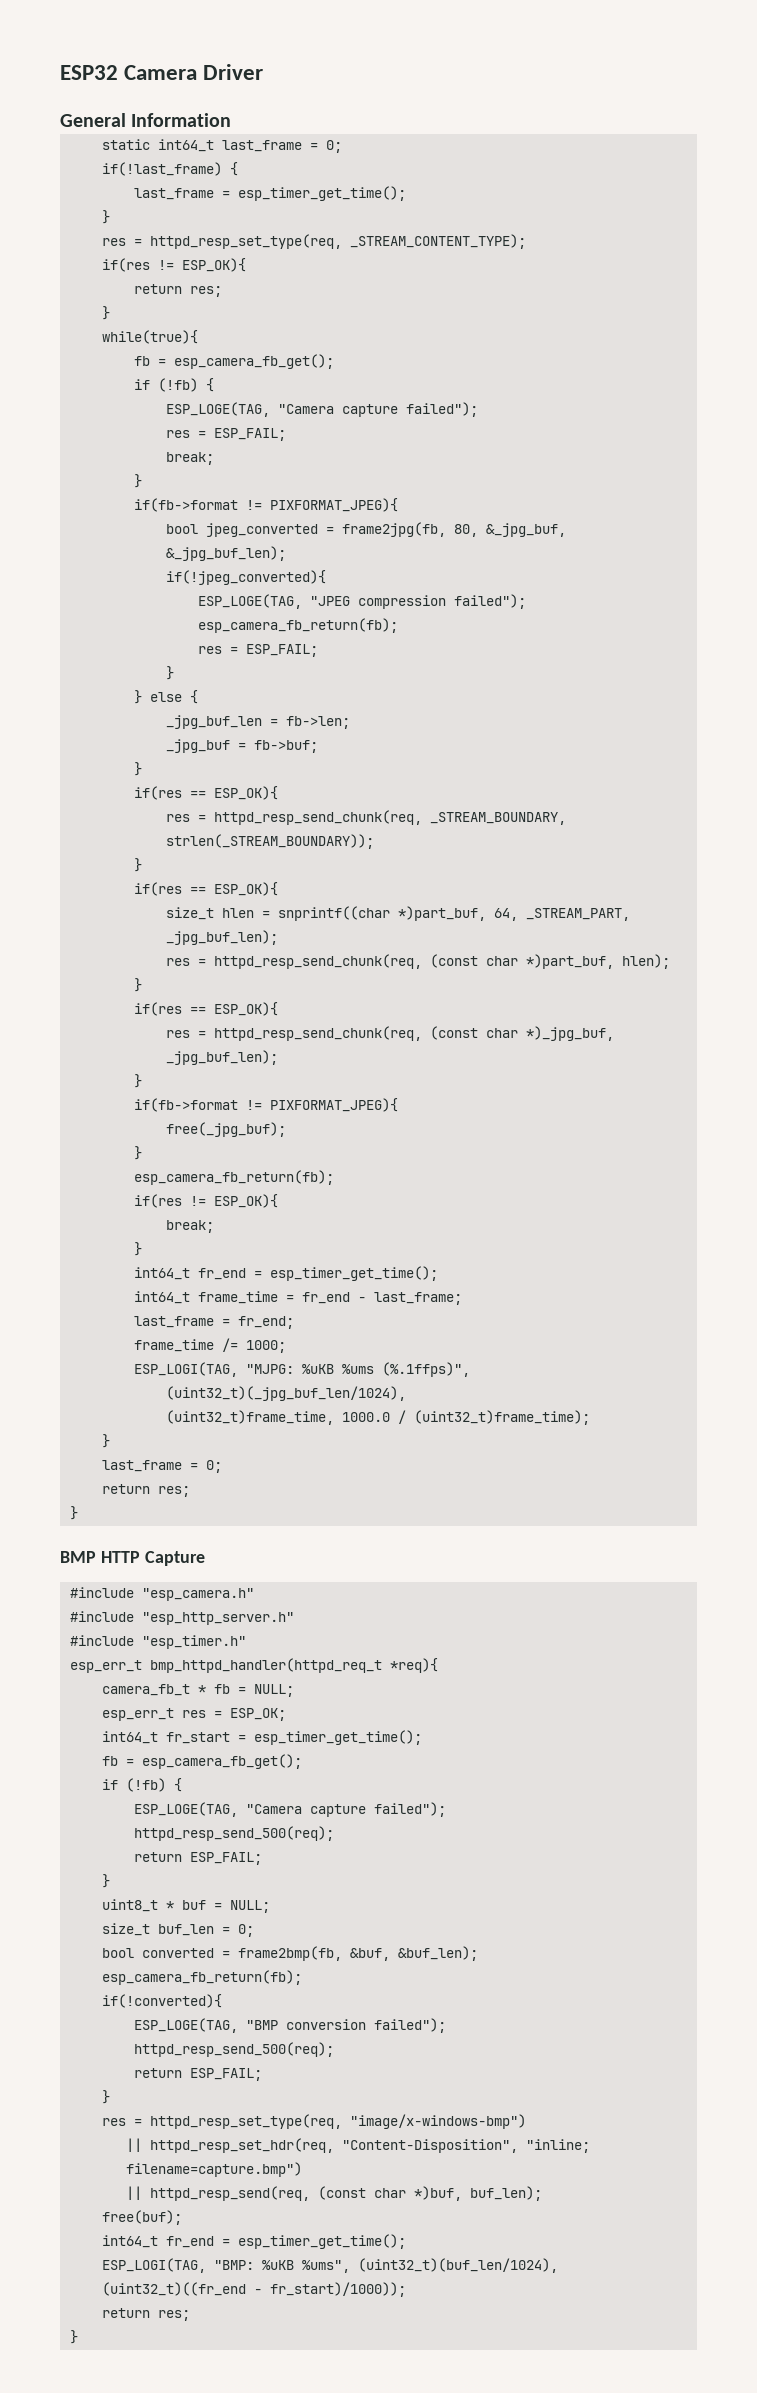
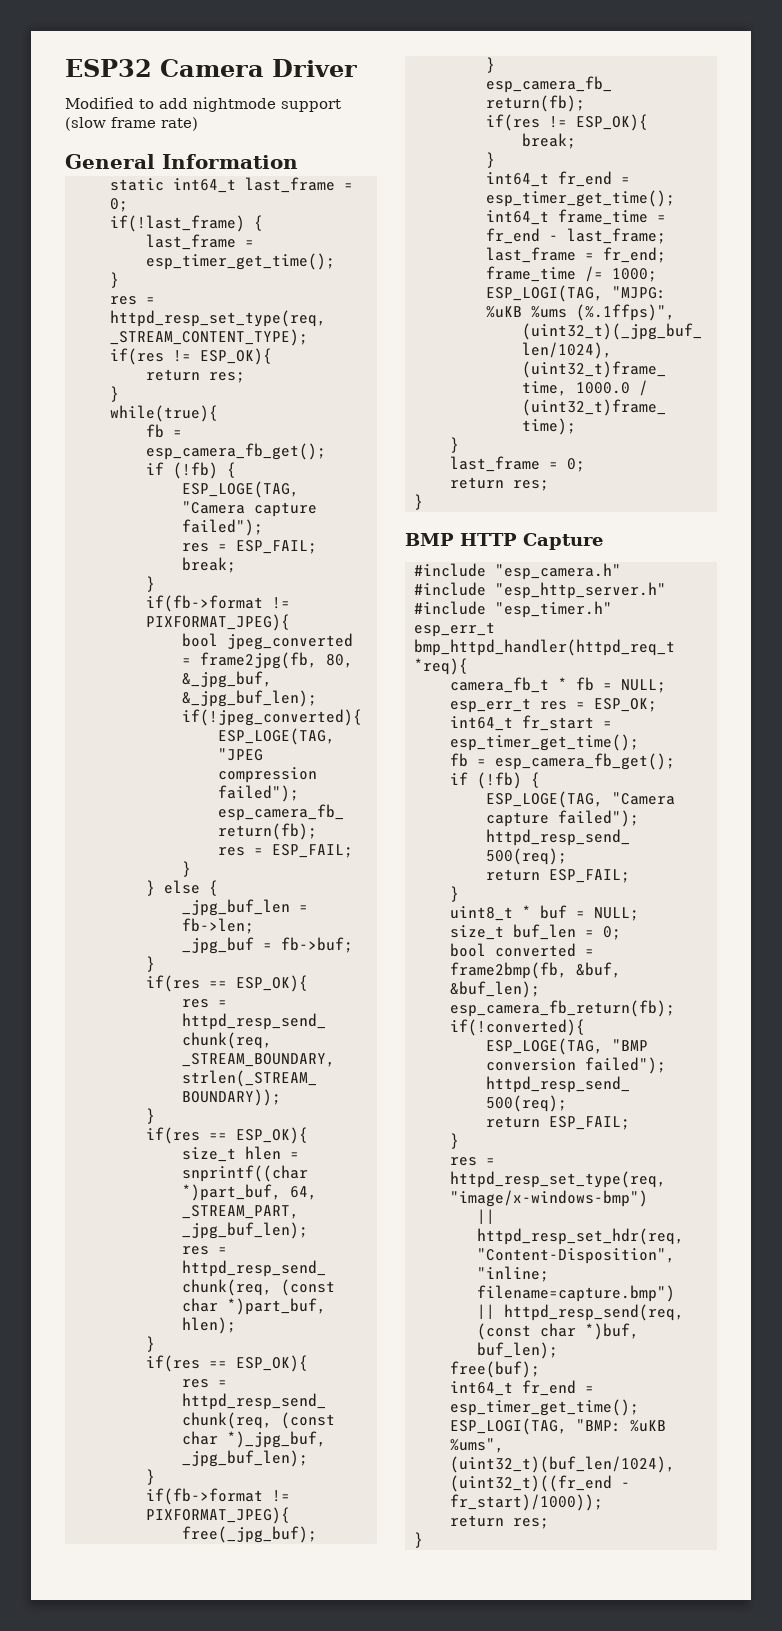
(264, 72) none -> [65,97,341,112] [65,117,198,131] // Modified to add nightmode support (slow frame rate)

